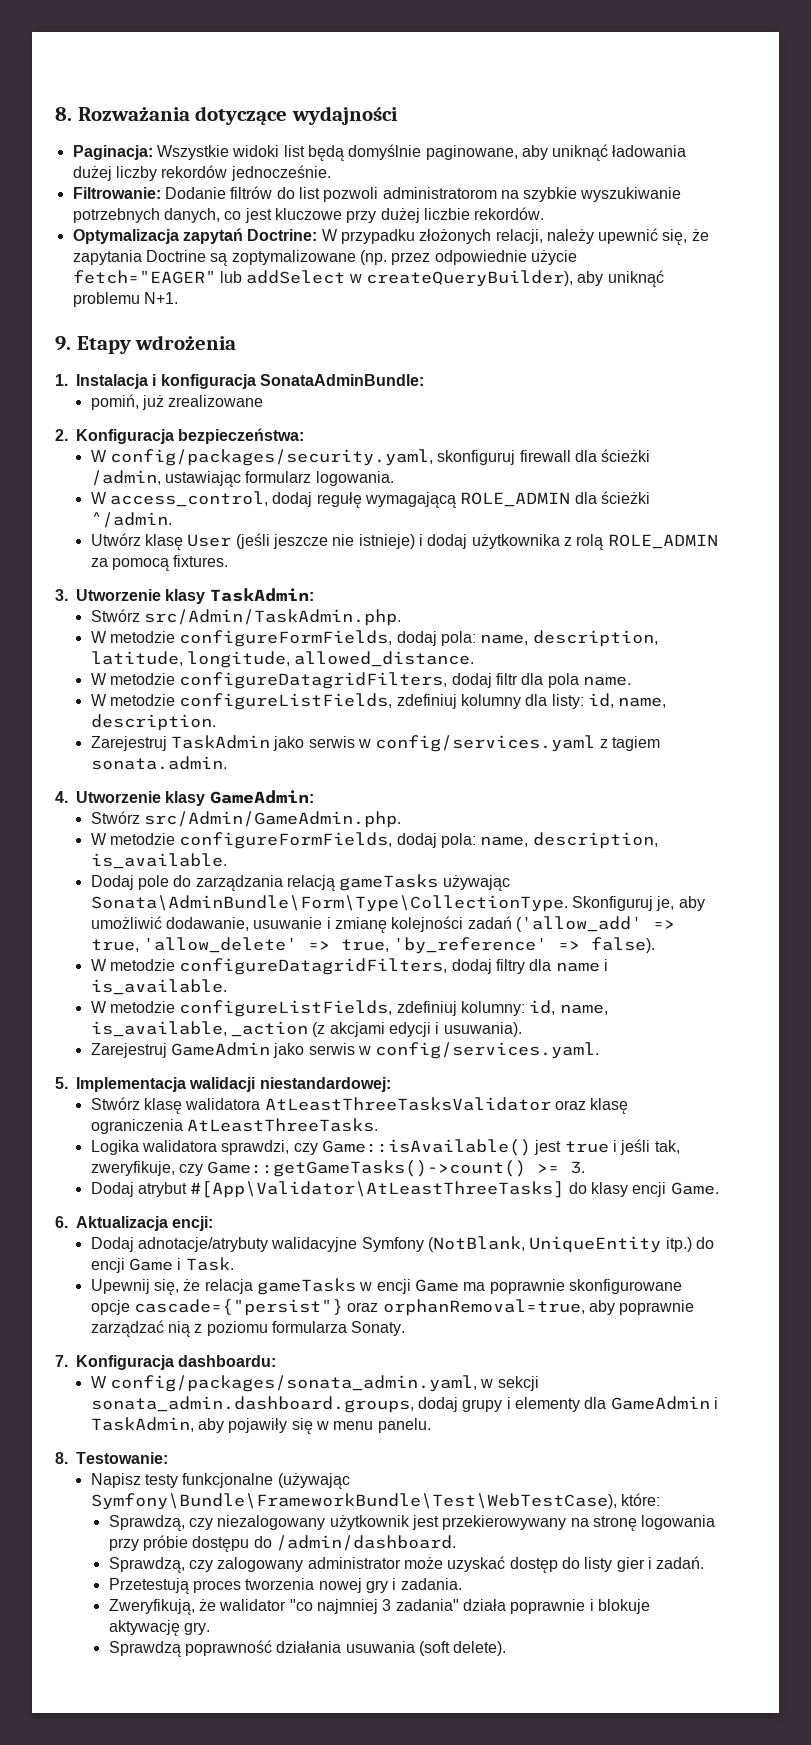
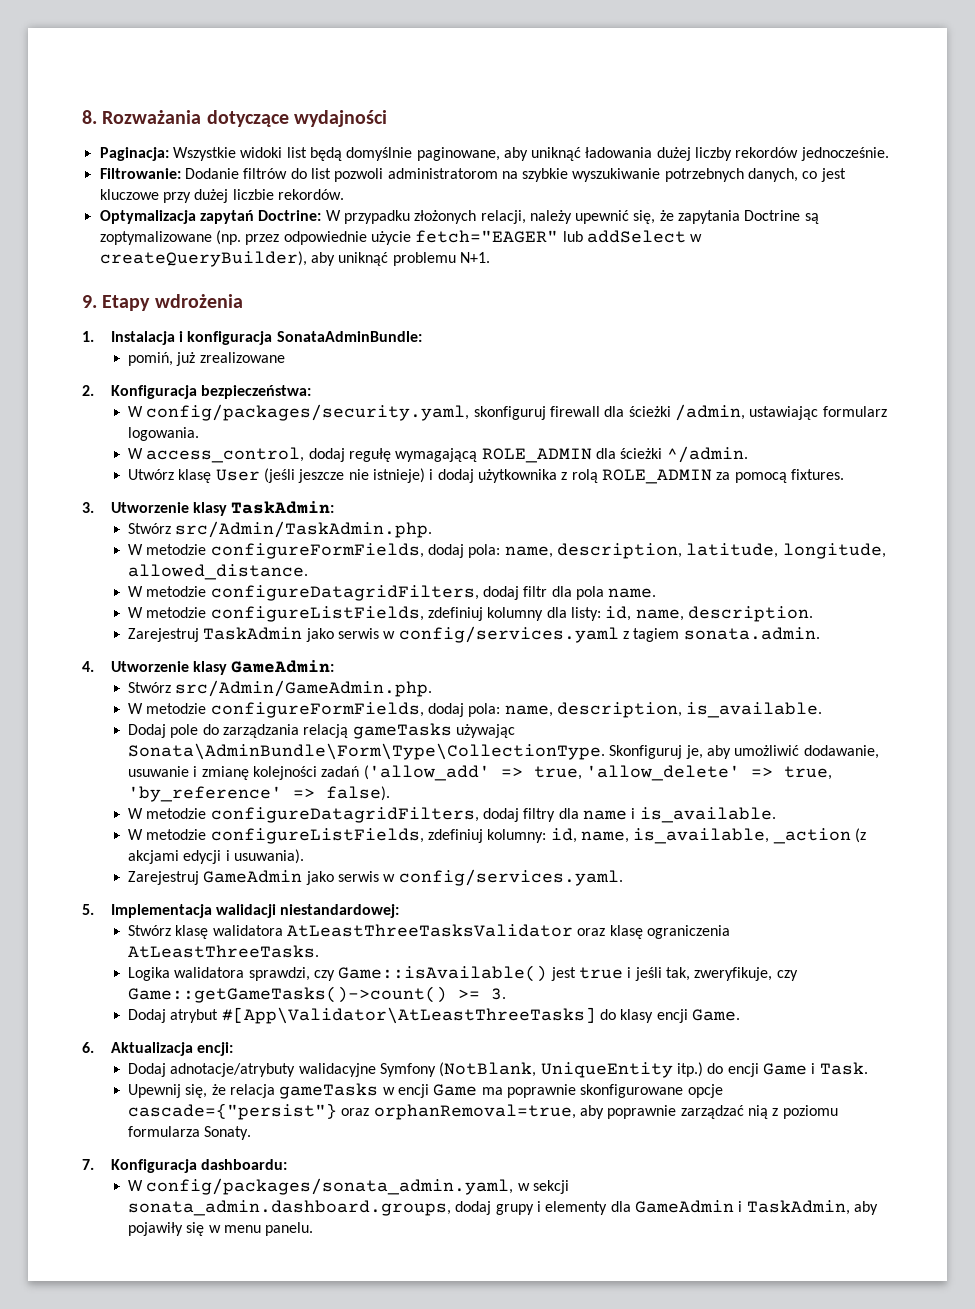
[55,1452,168,1464] [90,1473,350,1489] [90,1493,660,1510] [108,1515,716,1531] [108,1535,456,1552] [108,1556,705,1573] [108,1578,462,1594] [108,1599,650,1615] [108,1620,211,1636] [108,1640,507,1657] // 8. Testowanie: // Napisz testy funkcjonalne (używając Symfony\Bundle\FrameworkBundle\Test\WebTestCase), które: // Sprawdzą, czy niezalogowany użytkownik jest przekierowywany na stronę logowania przy próbie dostępu do /admin/dashboard. // Sprawdzą, czy zalogowany administrator może uzyskać dostęp do listy gier i zadań. // Przetestują proces tworzenia nowej gry i zadania. // Zweryfikują, że walidator "co najmniej 3 zadania" działa poprawnie i blokuje aktywację gry. // Sprawdzą poprawność działania usuwania (soft delete). -> (314, 1229) none

